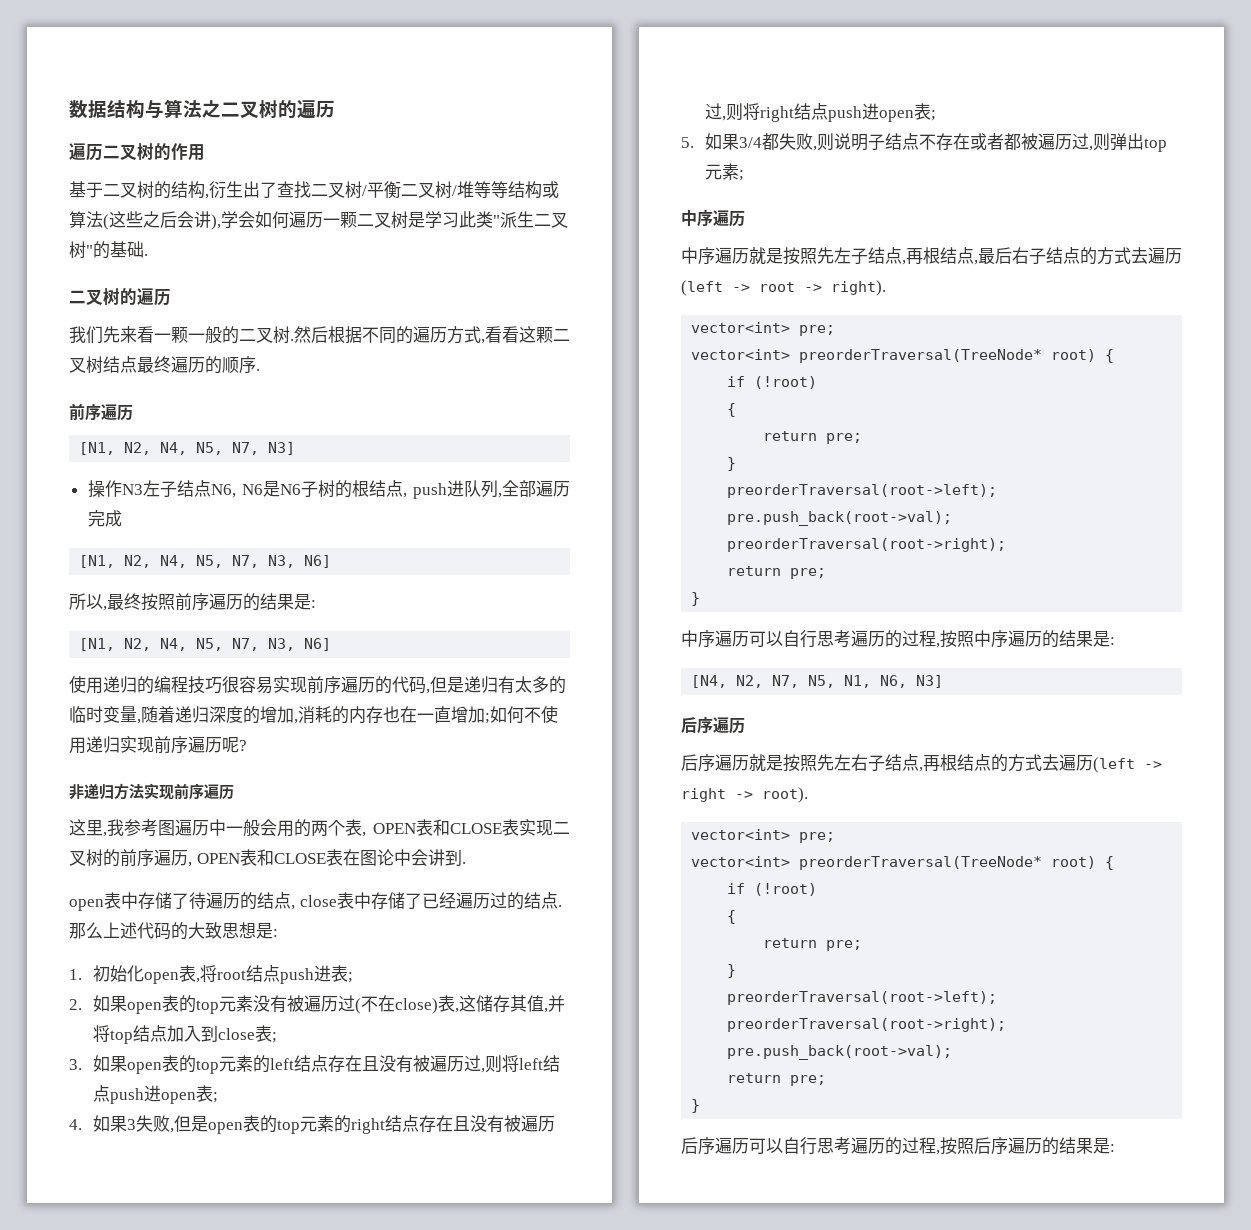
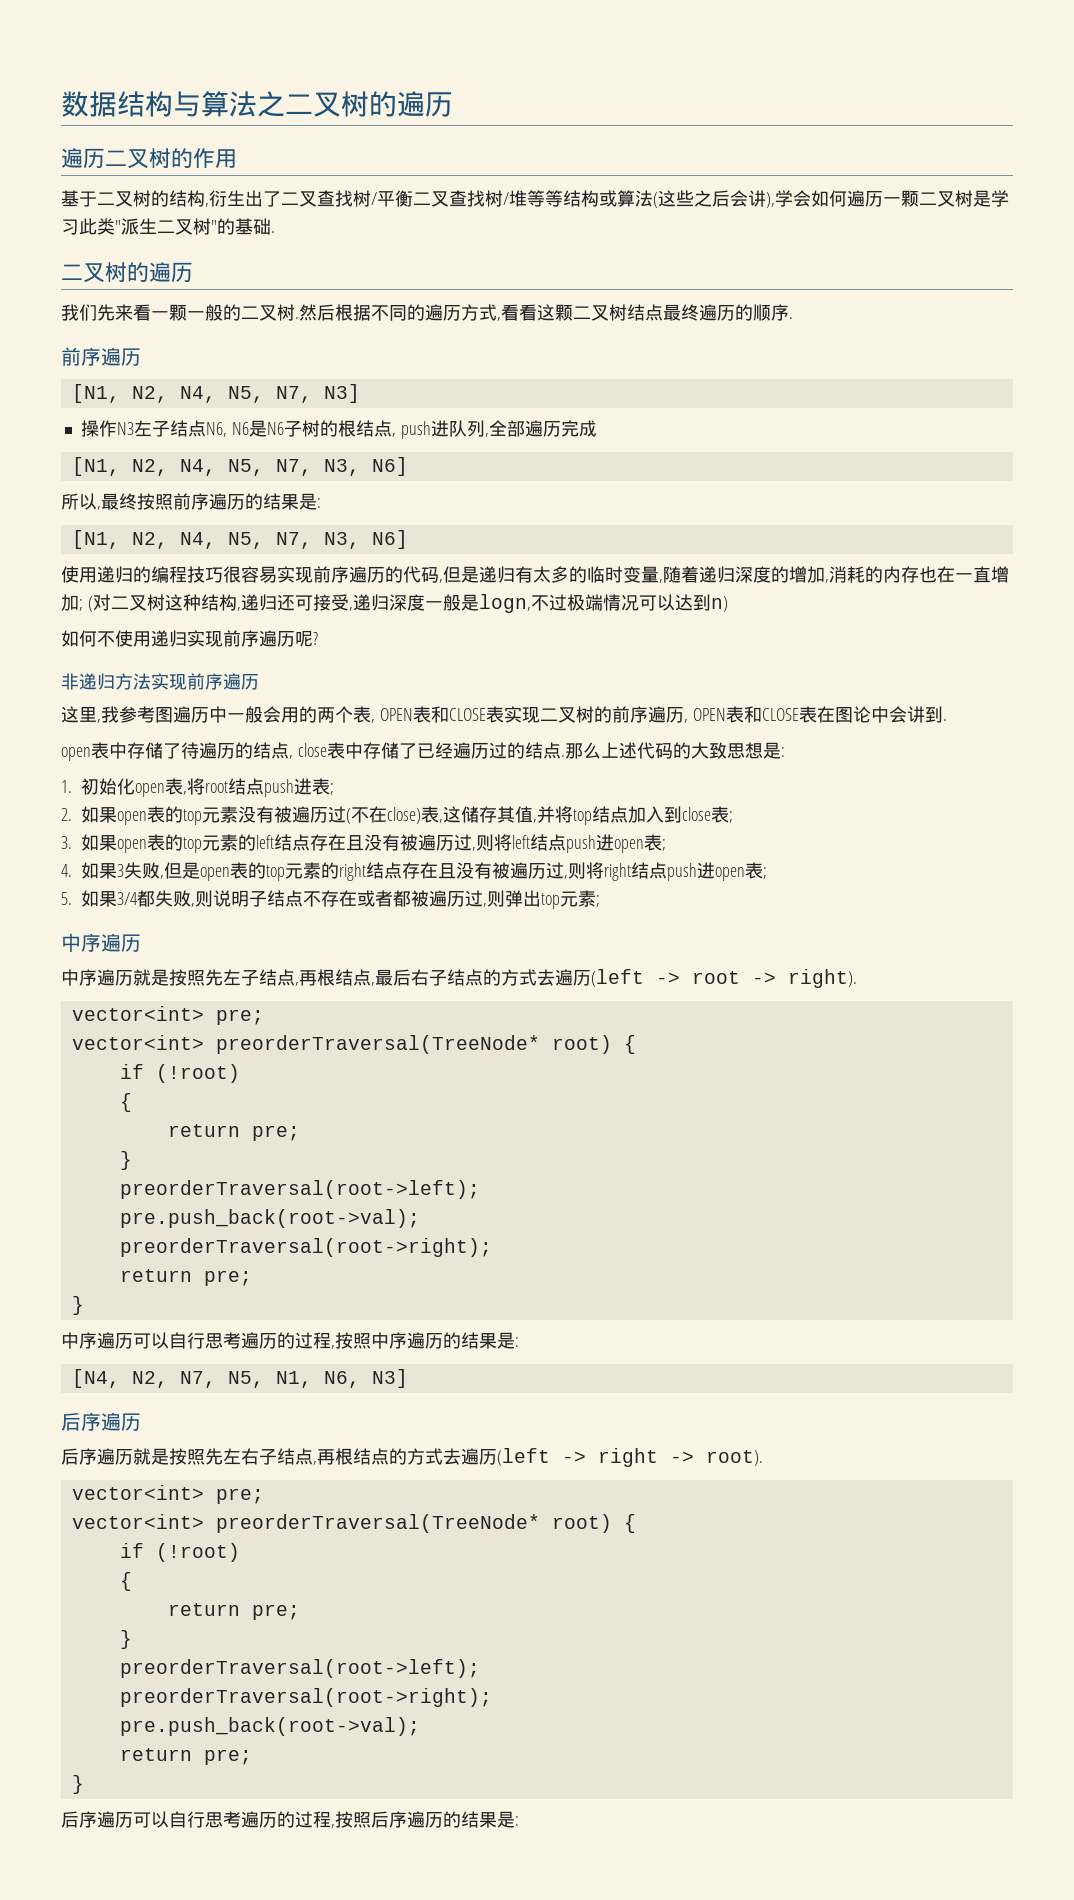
[277,181,345,198] 查找二叉 -> [281,190,353,207] 二叉查找
(435, 190) none -> [449,190,485,207] 查找
(490, 718) none -> [87,594,728,613] (对二叉树这种结构,递归还可接受,递归深度一般是logn,不过极端情况可以达到n) //

